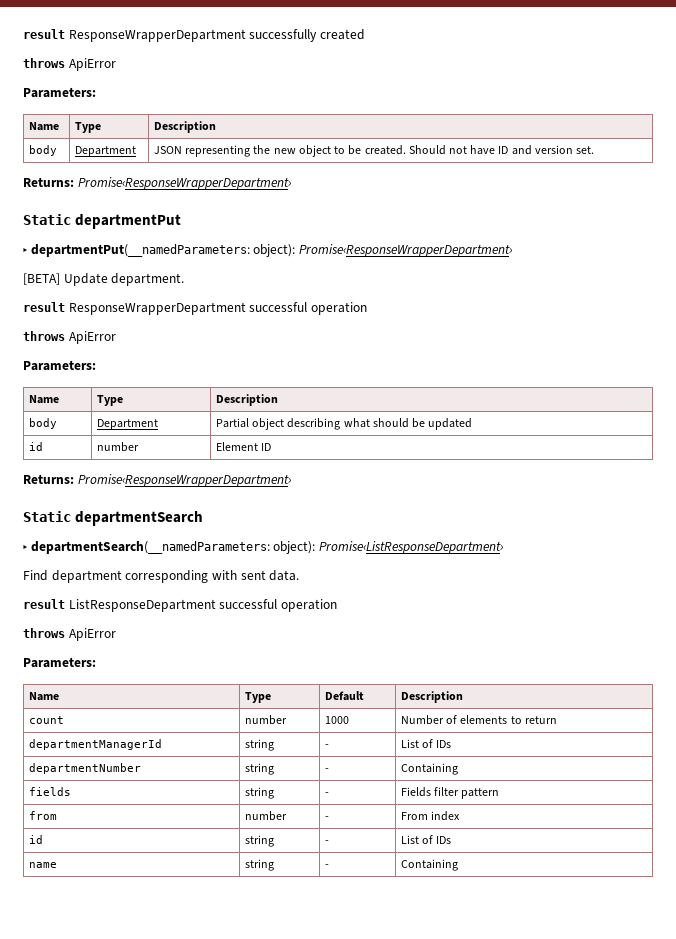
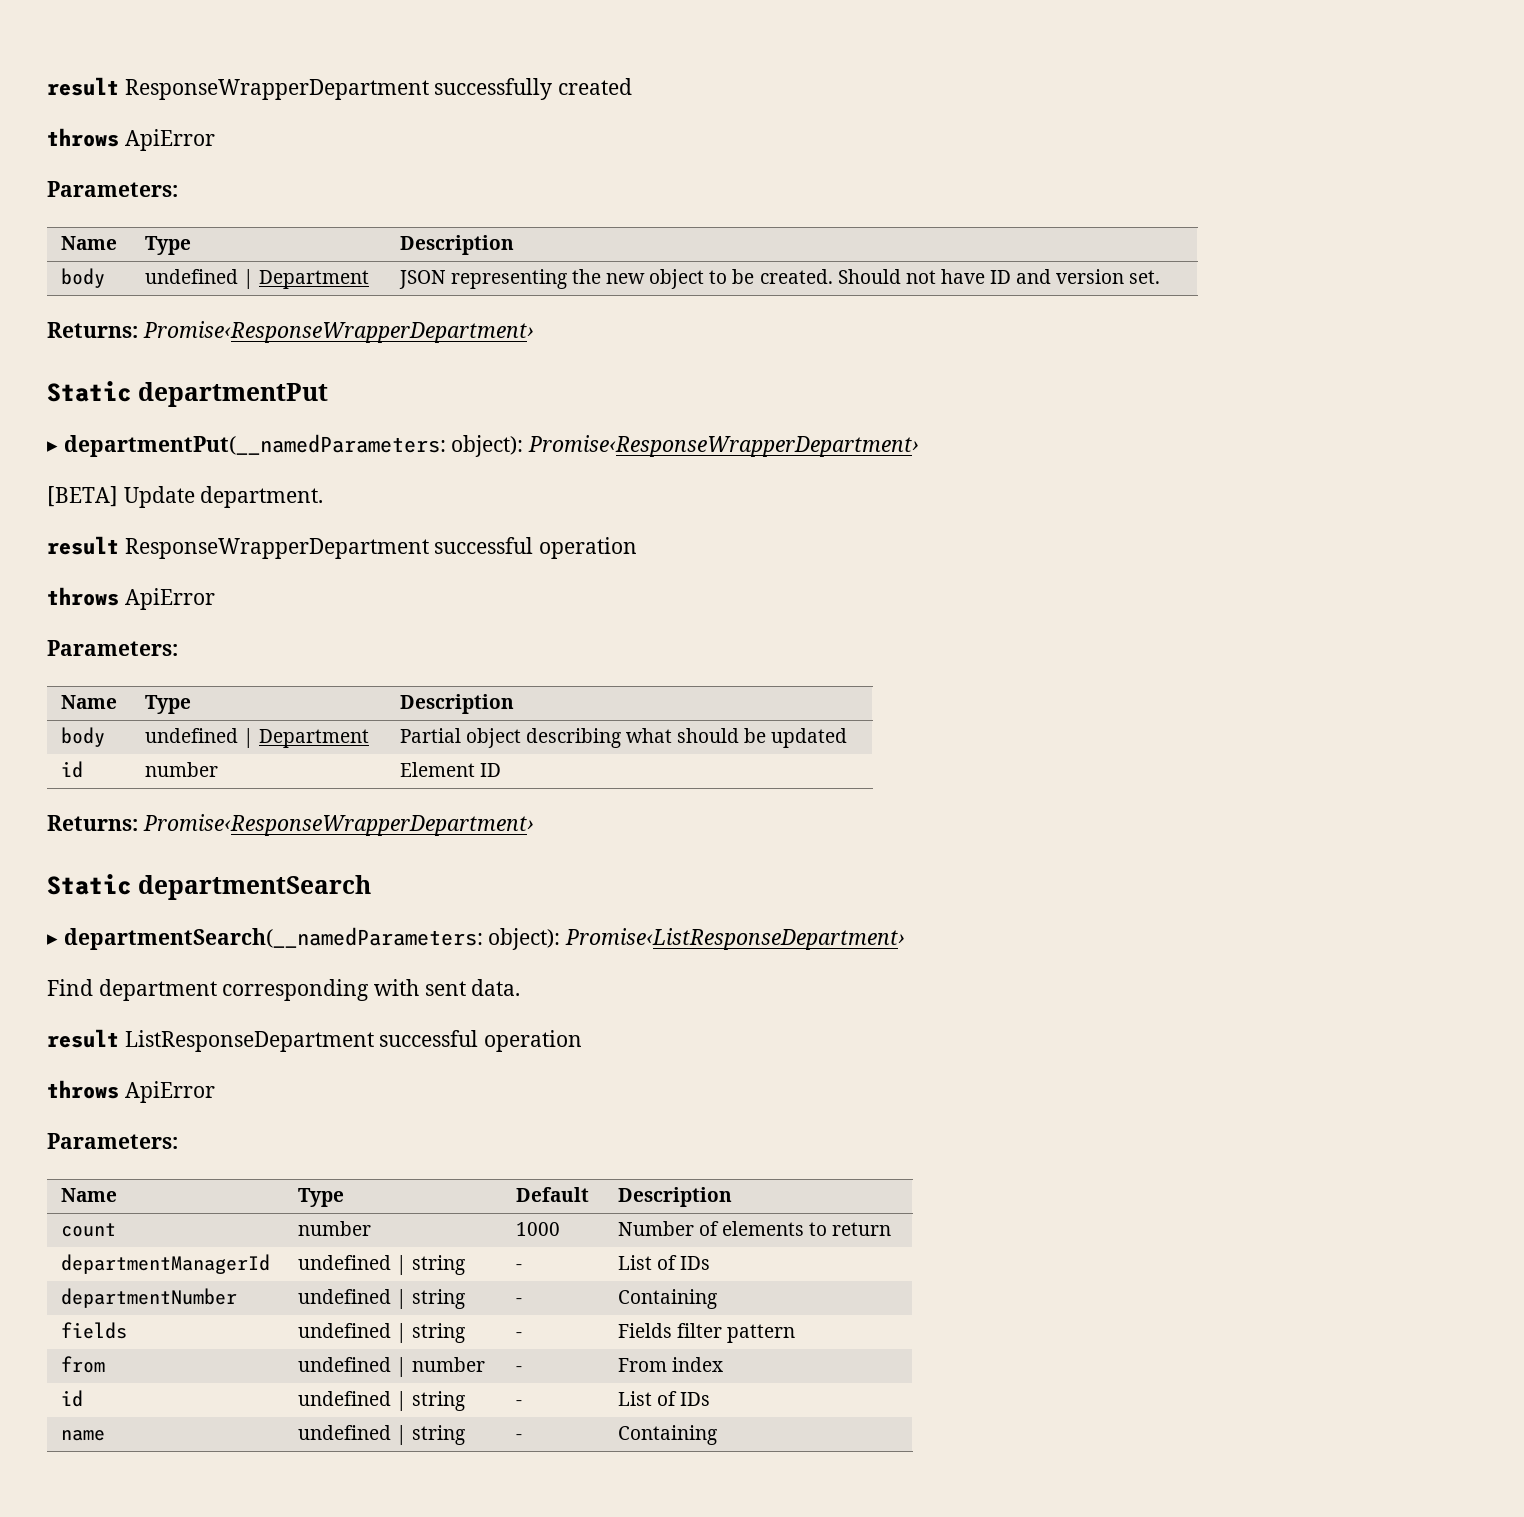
(57, 150) none -> [144,269,254,289] undefined |
(57, 423) none -> [144,728,254,748] undefined |
(162, 744) none -> [297,1255,407,1275] undefined |
(141, 768) none -> [297,1289,407,1309] undefined |
(71, 791) none -> [297,1323,407,1343] undefined |
(57, 815) none -> [297,1357,407,1377] undefined |
(43, 839) none -> [297,1391,407,1411] undefined |
(57, 865) none -> [297,1425,407,1445] undefined |

